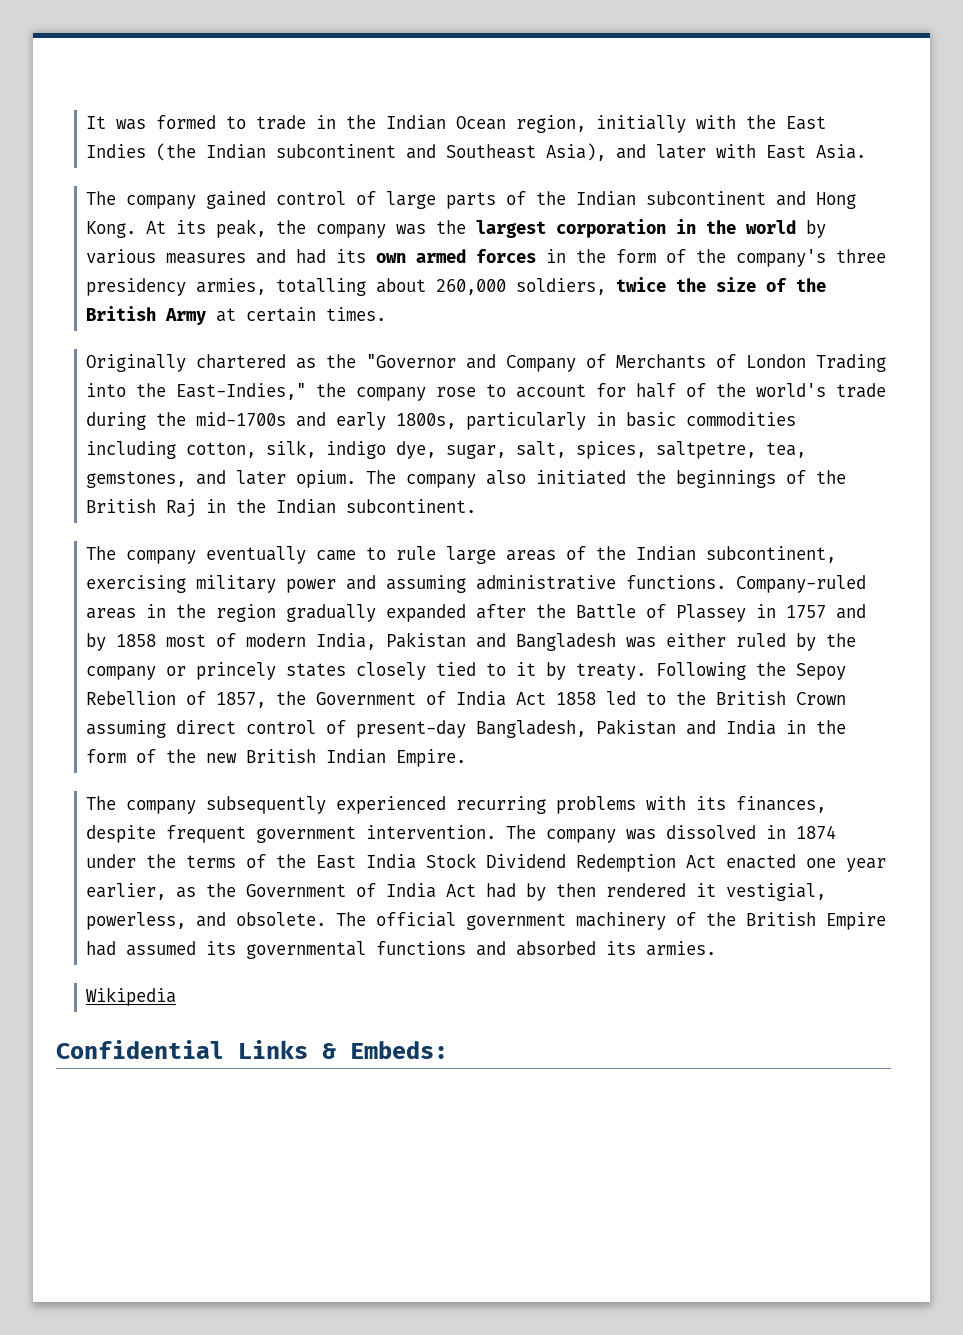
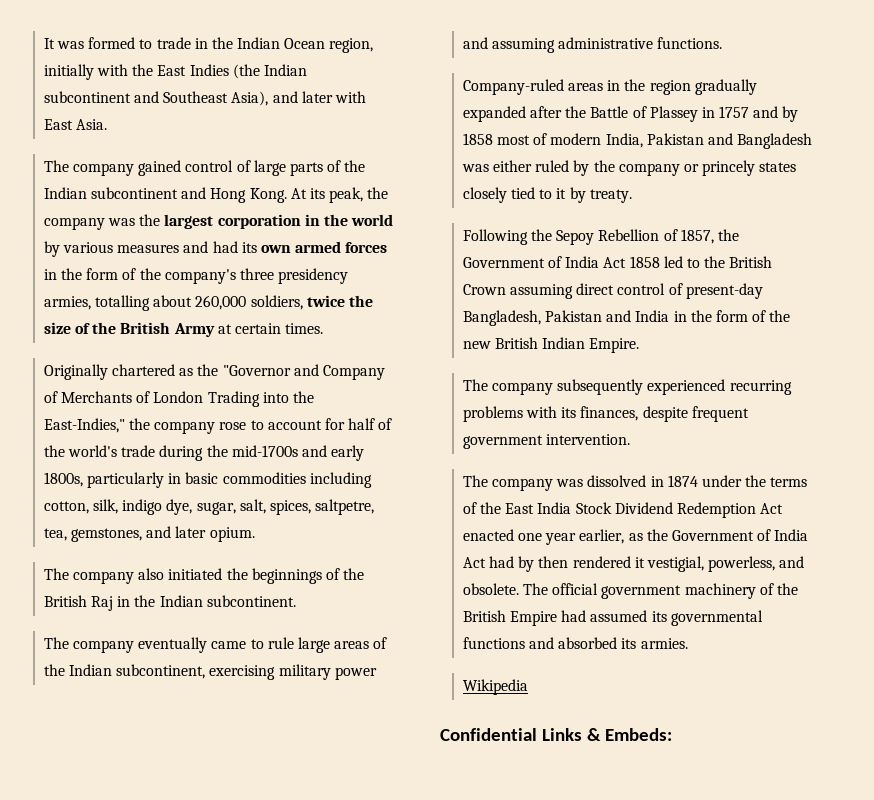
(357, 479) none -> (255, 534) //
(727, 582) none -> (723, 43) //
(647, 671) none -> (632, 196) //
(497, 832) none -> (631, 439) //

